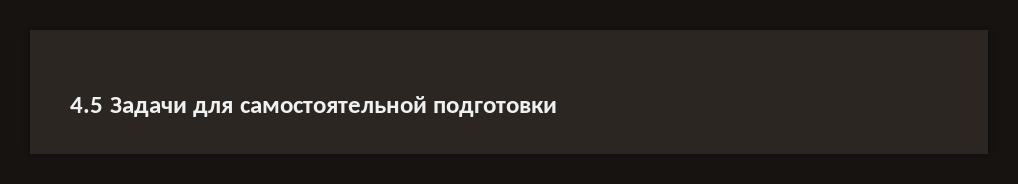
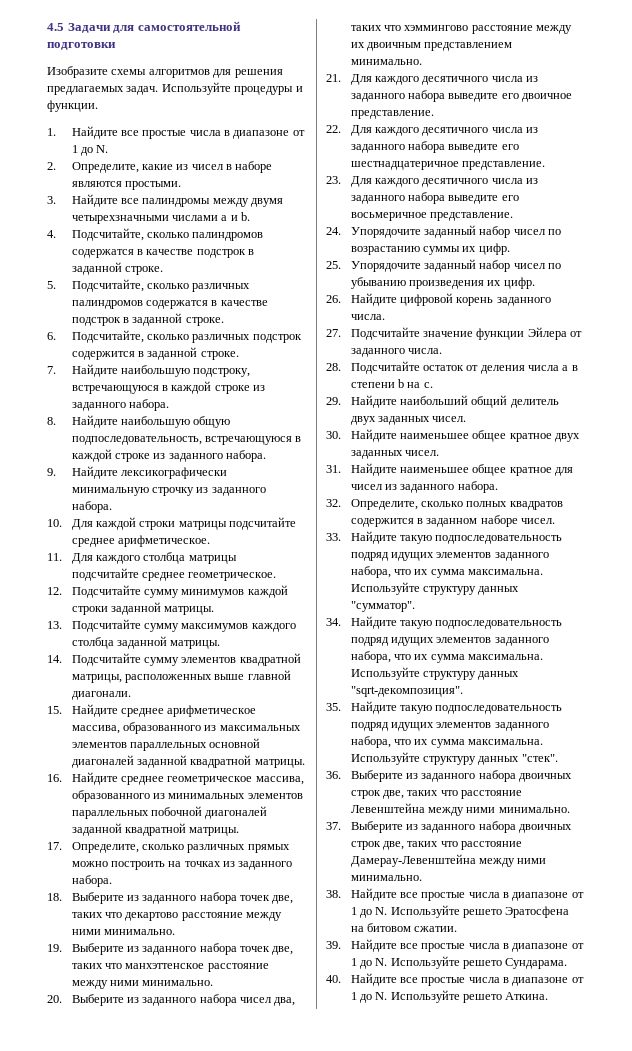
(558, 109) none -> [47,66,283,78] [47,82,303,95] [47,100,98,112] [47,126,305,139] [71,145,109,156] [47,161,273,173] [71,181,181,190] [47,194,284,207] [71,212,251,224] [47,228,264,241] [71,249,255,258] [71,262,163,275] [47,279,251,292] [71,300,268,309] [71,313,224,326] [47,330,302,343] [71,347,239,360] [47,364,251,377] [71,381,266,394] [71,399,169,411] [47,415,231,428] [71,436,302,445] [71,449,267,462] [47,466,227,479] [71,487,266,496] [71,501,112,513] [47,517,297,530] [71,535,210,547] [47,552,237,564] [71,568,277,581] [47,585,288,598] [71,602,215,615] [47,619,296,632] [71,636,221,649] [47,653,301,666] [71,670,291,683] [71,691,131,700] [47,704,257,717] [71,722,301,734] [71,738,261,751] [71,755,305,768] [47,772,304,785] [71,790,303,802] [71,806,268,819] [71,823,240,836] [47,842,290,853] [71,861,293,870] [71,875,112,887] [47,892,294,904] [71,912,283,921] [71,929,175,935] [47,943,294,955] [71,963,269,972] [71,980,214,989] [47,994,296,1006] [350,25,573,34] [350,42,513,51] [350,59,422,65] [326,74,539,85] [350,90,573,102] [350,110,434,119] [326,125,539,136] [350,141,519,153] [350,161,545,170] [326,176,539,187] [350,192,519,204] [350,212,513,221] [326,225,562,238] [350,243,510,255] [326,259,562,272] [350,277,535,289] [326,293,551,306] [350,314,385,320] [326,327,583,340] [350,348,442,357] [326,361,578,374] [350,379,433,388] [326,395,559,408] [350,416,467,425] [326,429,581,442] [350,450,439,459] [326,463,574,476] [350,481,498,493] [326,499,563,510] [350,515,556,527] [326,531,563,544] [350,552,549,561] [350,566,544,578] [350,582,520,595] [350,601,415,612] [326,616,563,629] [350,637,549,646] [350,651,544,663] [350,667,520,680] [350,686,463,697] [326,701,563,714] [350,722,549,731] [350,736,544,748] [350,752,558,765] [326,770,573,782] [350,790,523,799] [350,803,570,816] [326,821,573,833] [350,841,523,850] [350,854,547,867] [350,875,422,881] [326,888,584,901] [350,905,570,918] [350,923,458,932] [326,939,584,952] [350,956,568,969] [326,973,584,986] [350,990,549,1003] // Изобразите схемы алгоритмов для решения предлагаемых задач. Используйте процедуры и функции. // 1. Найдите все простые числа в диапазоне от 1 до N. // 2. Определите, какие из чисел в наборе являются простыми. // 3. Найдите все палиндромы между двумя четырехзначными числами a и b. // 4. Подсчитайте, сколько палиндромов содержатся в качестве подстрок в заданной строке. // 5. Подсчитайте, сколько различных палиндромов содержатся в качестве подстрок в заданной строке. // 6. Подсчитайте, сколько различных подстрок содержится в заданной строке. // 7. Найдите наибольшую подстроку, встречающуюся в каждой строке из заданного набора. // 8. Найдите наибольшую общую подпоследовательность, встречающуюся в каждой строке из заданного набора. // 9. Найдите лексикографически минимальную строчку из заданного набора. // 10. Для каждой строки матрицы подсчитайте среднее арифметическое. // 11. Для каждого столбца матрицы подсчитайте среднее геометрическое. // 12. Подсчитайте сумму минимумов каждой строки заданной матрицы. // 13. Подсчитайте сумму максимумов каждого столбца заданной матрицы. // 14. Подсчитайте сумму элементов квадратной матрицы, расположенных выше главной диагонали. // 15. Найдите среднее арифметическое массива, образованного из максимальных элементов параллельных основной диагоналей заданной квадратной матрицы. // 16. Найдите среднее геометрическое массива, образованного из минимальных элементов параллельных побочной диагоналей заданной квадратной матрицы. // 17. Определите, сколько различных прямых можно построить на точках из заданного набора. // 18. Выберите из заданного набора точек две, таких что декартово расстояние между ними минимально. // 19. Выберите из заданного набора точек две, таких что манхэттенское расстояние между ними минимально. // 20. Выберите из заданного набора чисел два, таких что хэммингово расстояние между их двоичным представлением минимально. // 21. Для каждого десятичного числа из заданного набора выведите его двоичное представление. // 22. Для каждого десятичного числа из заданного набора выведите его шестнадцатеричное представление. // 23. Для каждого десятичного числа из заданного набора выведите его восьмеричное представление. // 24. Упорядочите заданный набор чисел по возрастанию суммы их цифр. // 25. Упорядочите заданный набор чисел по убыванию произведения их цифр. // 26. Найдите цифровой корень заданного числа. // 27. Подсчитайте значение функции Эйлера от заданного числа. // 28. Подсчитайте остаток от деления числа a в степени b на c. // 29. Найдите наибольший общий делитель двух заданных чисел. // 30. Найдите наименьшее общее кратное двух заданных чисел. // 31. Найдите наименьшее общее кратное для чисел из заданного набора. // 32. Определите, сколько полных квадратов содержится в заданном наборе чисел. // 33. Найдите такую подпоследовательность подряд идущих элементов заданного набора, что их сумма максимальна. Используйте структуру данных "сумматор". // 34. Найдите такую подпоследовательность подряд идущих элементов заданного набора, что их сумма максимальна. Используйте структуру данных "sqrt-декомпозиция". // 35. Найдите такую подпоследовательность подряд идущих элементов заданного набора, что их сумма максимальна. Используйте структуру данных "стек". // 36. Выберите из заданного набора двоичных строк две, таких что расстояние Левенштейна между ними минимально. // 37. Выберите из заданного набора двоичных строк две, таких что расстояние Дамерау-Левенштейна между ними минимально. // 38. Найдите все простые числа в диапазоне от 1 до N. Используйте решето Эратосфена на битовом сжатии. // 39. Найдите все простые числа в диапазоне от 1 до N. Используйте решето Сундарама. // 40. Найдите все простые числа в диапазоне от 1 до N. Используйте решето Аткина.

